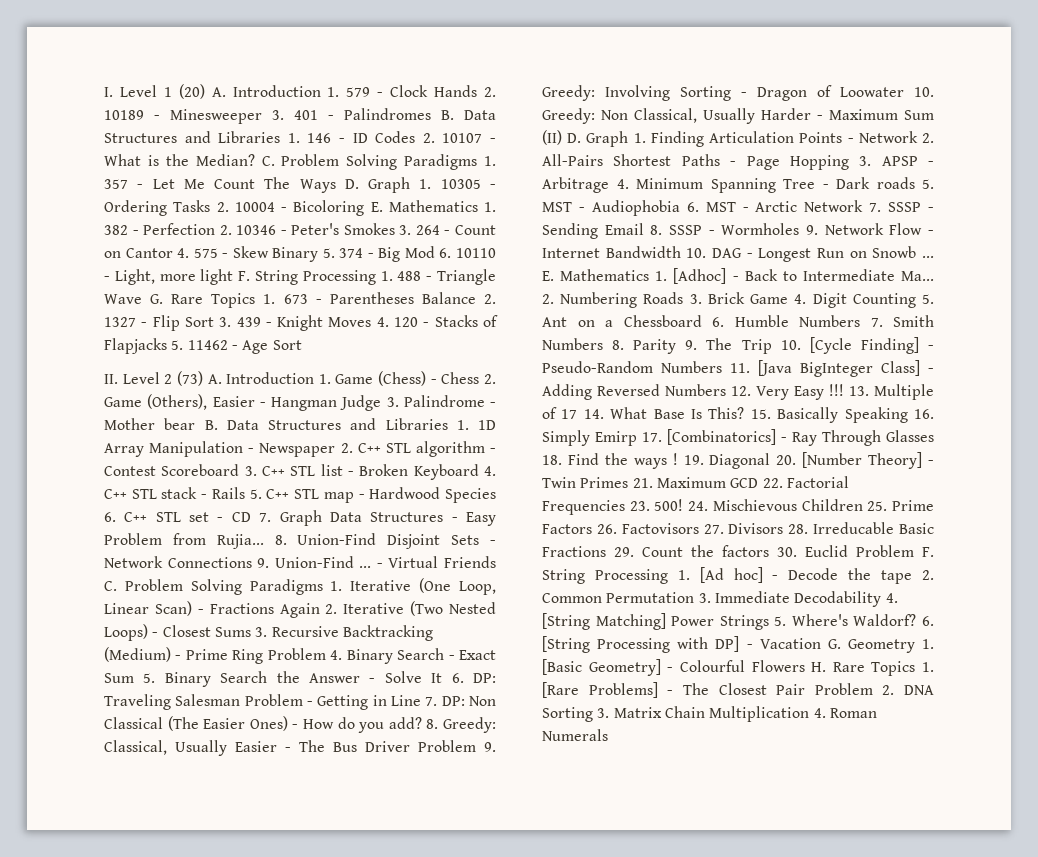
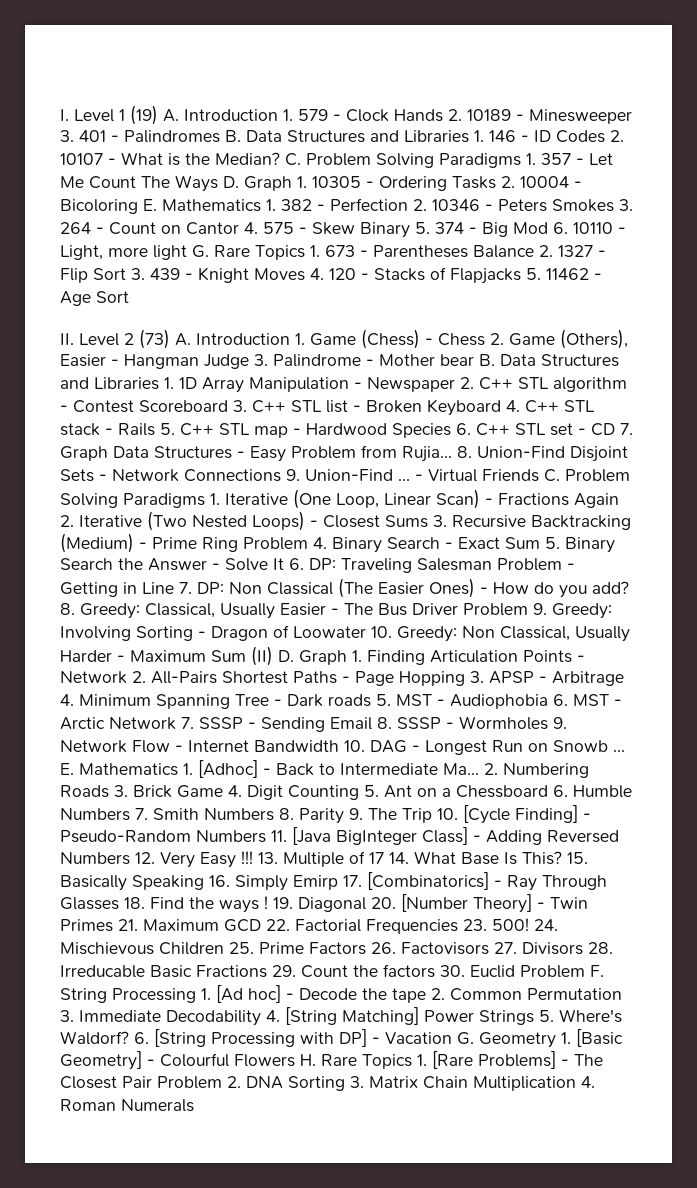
[178,84,205,99] (20) -> [130,105,158,125] (19)
[291,223,340,235] Peter's -> [498,199,547,212] Peters
[238,269,497,285] [104,294,142,304] F. String Processing 1. 488 - Triangle Wave -> (187, 252) none

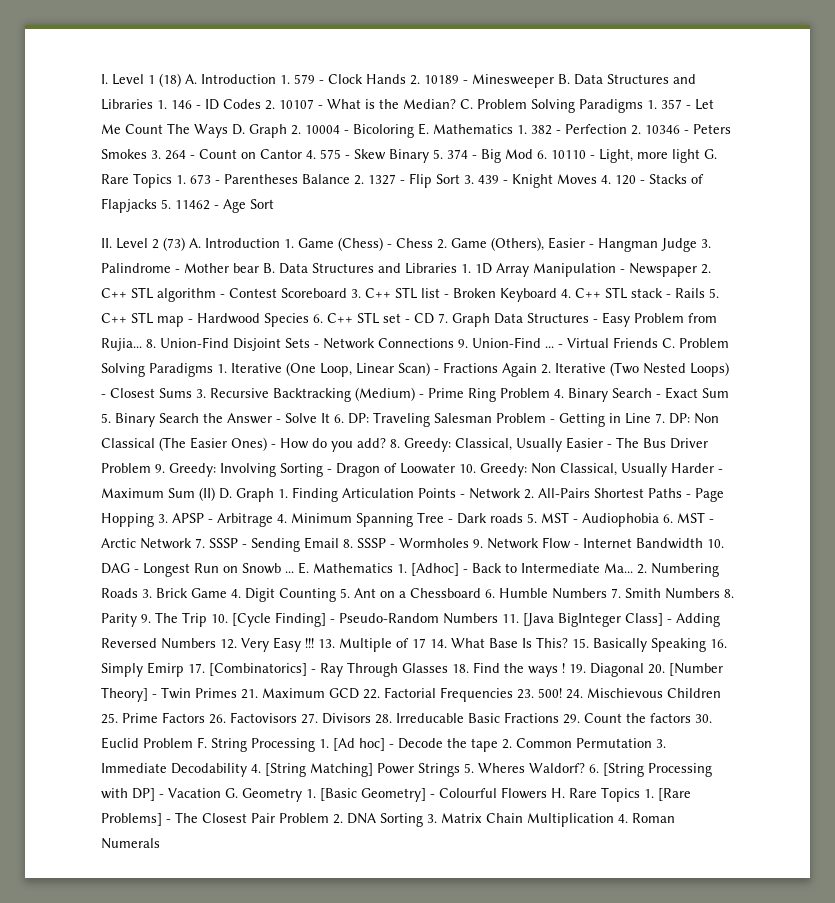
[130,105,158,125] (19) -> [159,73,181,87] (18)
[60,130,220,143] 3. 401 - Palindromes -> (554, 81) none
[297,176,496,191] 1. 10305 - Ordering Tasks -> (287, 131) none
[559,1009,622,1023] Where's -> [478,763,525,773] Wheres

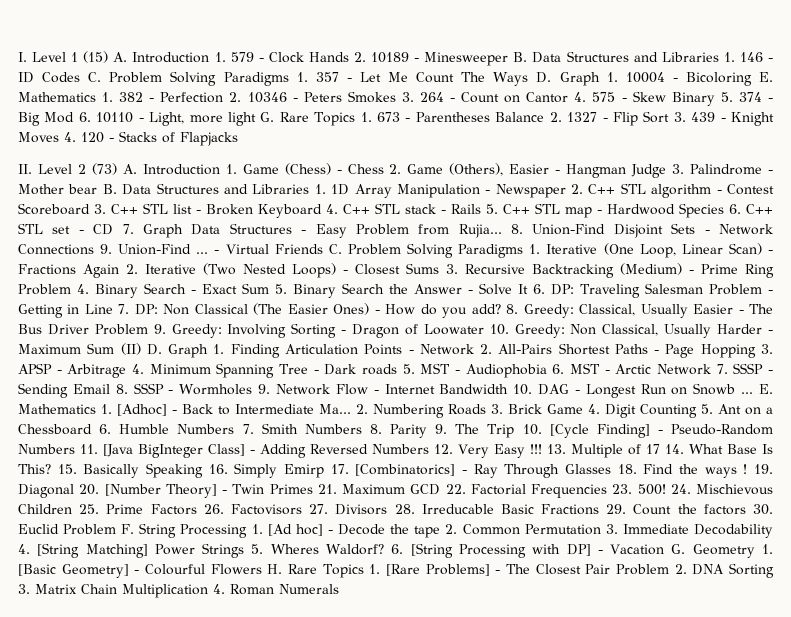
[159,73,181,87] (18) -> [83,51,109,63] (15)
[265,99,456,110] 2. 10107 - What is the Median? -> (81, 77) none
[291,125,301,135] 2. -> [606,72,618,82] 1.
[161,199,274,213] 5. 11462 - Age Sort -> (238, 139) none

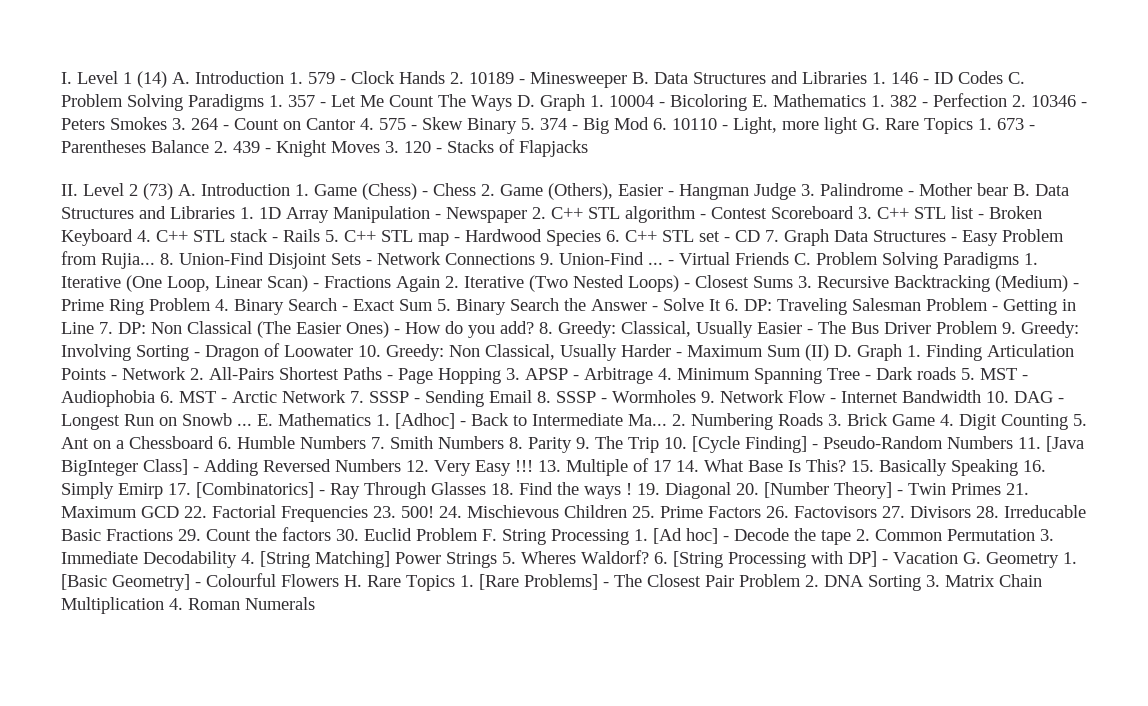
[83,51,109,63] (15) -> [137,71,167,88] (14)
[567,111,686,126] 1327 - Flip Sort 3. -> (228, 147) none
[64,132,76,142] 4. -> [385,141,399,153] 3.

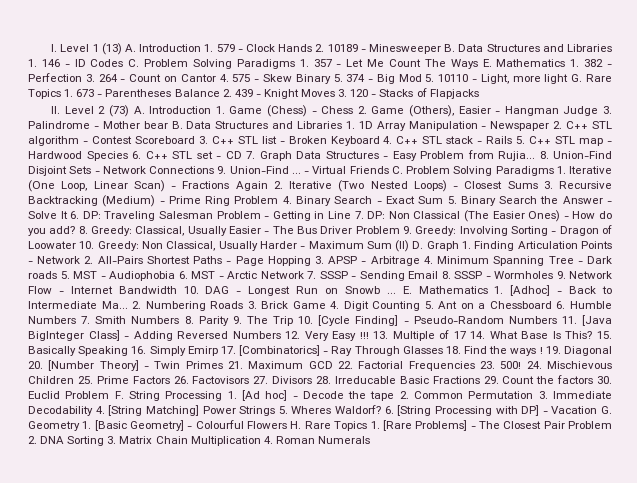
[137,71,167,88] (14) -> [101,43,122,55] (13)
[517,94,747,111] D. Graph 1. 10004 - Bicoloring -> (478, 64) none
[1012,95,1087,107] [61,117,167,130] 2. 10346 - Peters Smokes -> (82, 77) none
[653,118,667,130] 6. -> [425,74,435,82] 5.

